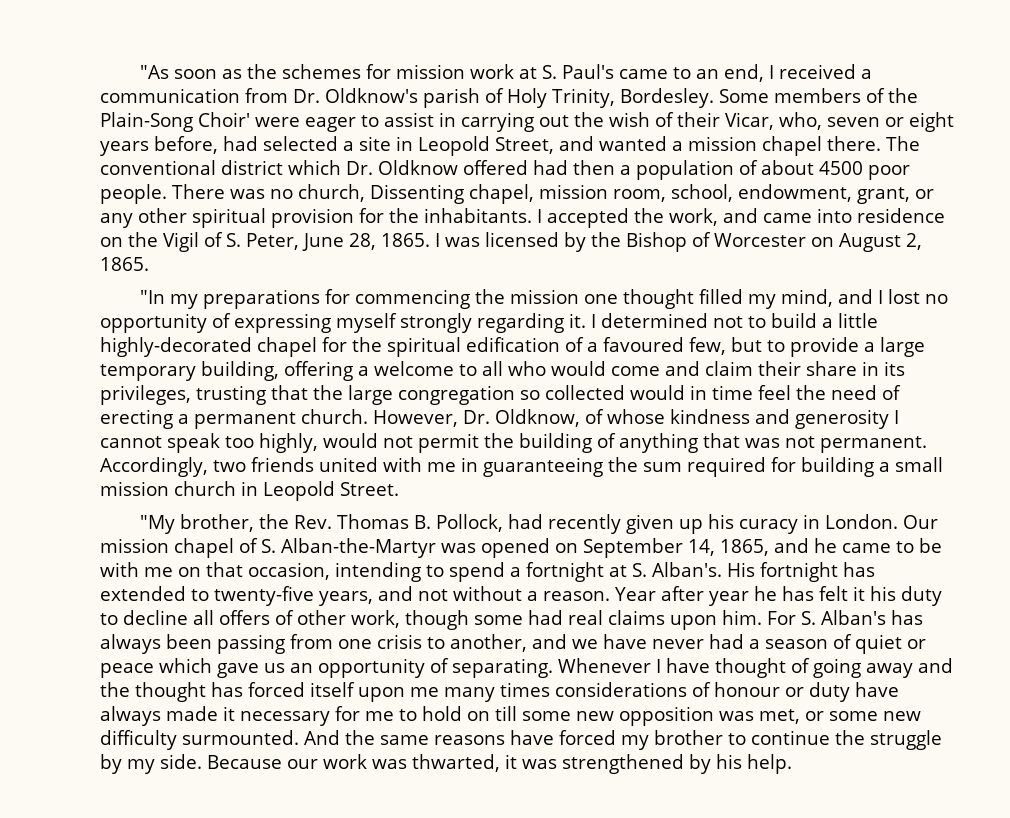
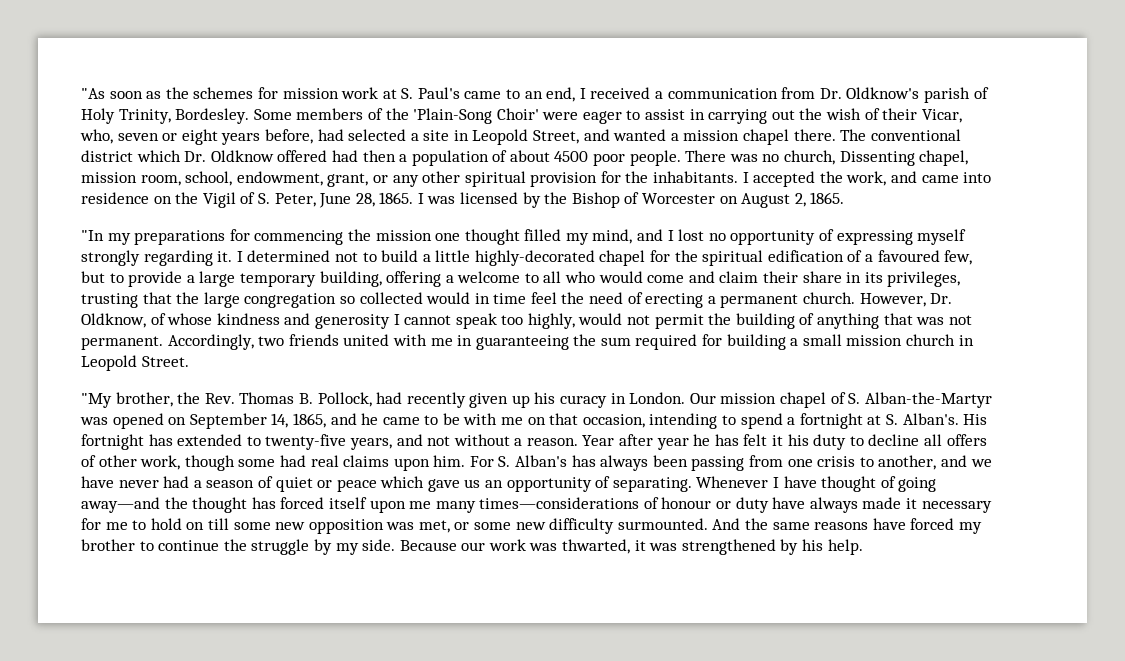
[100,112,193,132] Plain-Song -> [413,108,493,124] 'Plain-Song
[866,658,953,678] away and -> [81,497,160,513] away—and
[500,682,687,697] times considerations -> [479,497,640,509] times—considerations

